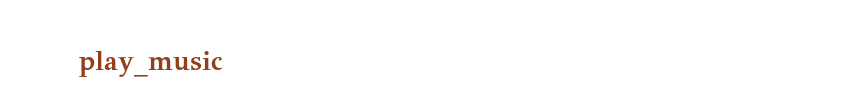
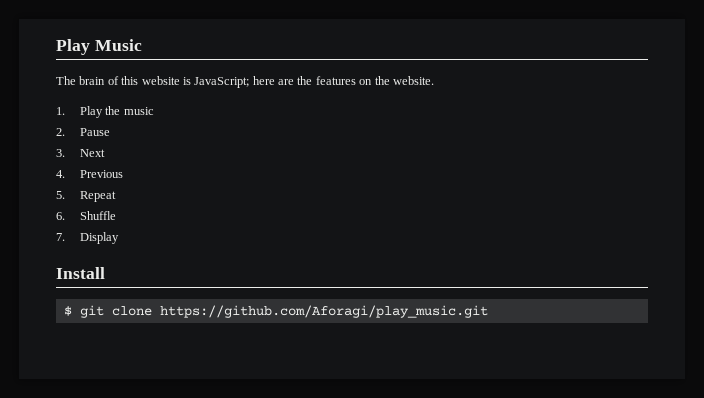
[79,51,223,77] play_music -> [56,39,142,55] [56,76,434,88] [56,106,154,118] [56,128,110,136] [56,149,105,157] [56,170,123,178] [56,191,116,202] [56,211,116,220] [56,232,119,244] [56,267,105,279] [63,305,488,318] Play Music // The brain of this website is JavaScript; here are the features on the website. // 1. Play the music // 2. Pause // 3. Next // 4. Previous // 5. Repeat // 6. Shuffle // 7. Display // Install // $ git clone https://github.com/Aforagi/play_music.git

